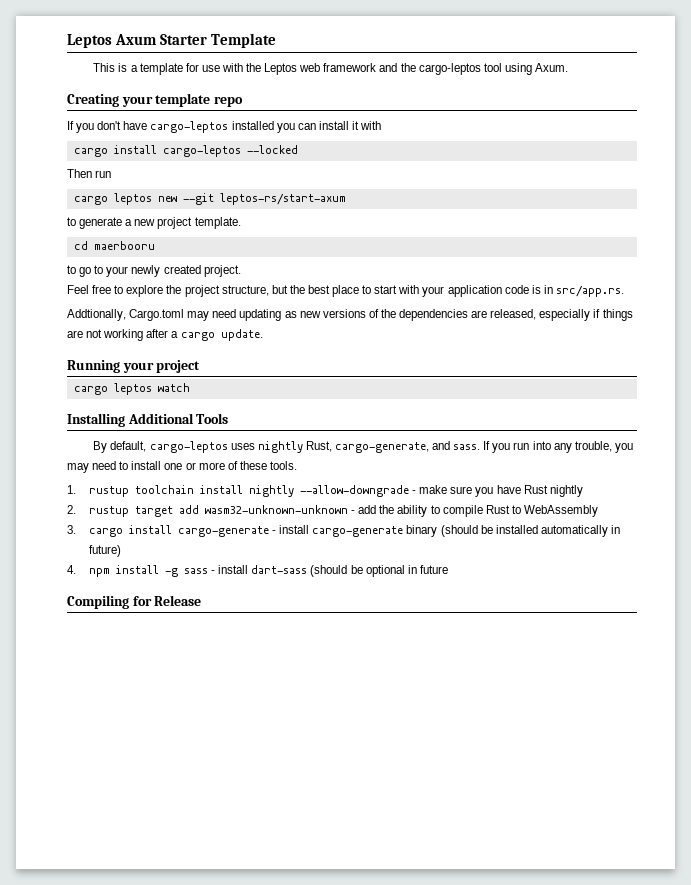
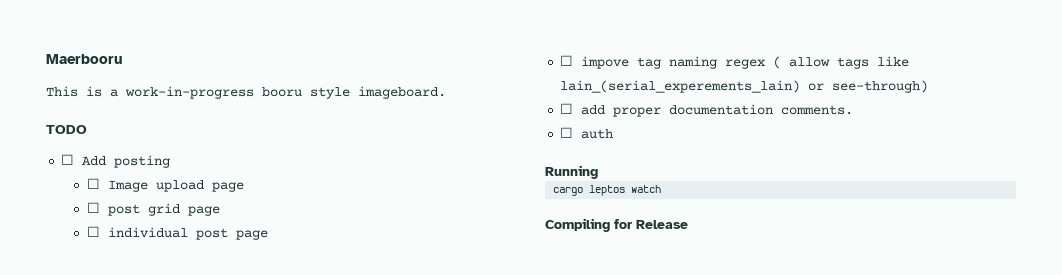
[67,33,276,48] Leptos Axum Starter Template -> [46,54,123,64] Maerbooru
[139,63,568,75] [67,93,243,107] [67,121,382,133] [73,145,298,157] [67,169,112,178] [73,193,346,205] [67,217,241,229] [73,241,155,250] [67,265,241,277] [67,285,624,297] [67,309,633,321] [67,329,263,341] template for use with the Leptos web framework and the cargo-leptos tool using Axum. // Creating your template repo // If you don't have cargo-leptos installed you can install it with // cargo install cargo-leptos --locked // Then run // cargo leptos new --git leptos-rs/start-axum // to generate a new project template. // cd maerbooru // to go to your newly created project. // Feel free to explore the project structure, but the best place to start with your application code is in src/app.rs. // Addtionally, Cargo.toml may need updating as new versions of the dependencies are released, especially if things are not working after a cargo update. -> [125,86,446,99] [46,125,87,134] [61,154,171,168] [86,178,244,192] [86,202,220,216] [86,226,268,240] [560,55,910,69] [560,80,929,93] [560,103,854,117] [560,127,614,139] work-in-progress booru style imageboard. // TODO // ☐ Add posting // ☐ Image upload page // ☐ post grid page // ☐ individual post page // ☐ impove tag naming regex ( allow tags like lain_(serial_experements_lain) or see-through) // ☐ add proper documentation comments. // ☐ auth
[122,360,201,373] your project -> (598, 172) none
[67,413,229,427] [93,441,633,453] [67,461,297,473] [67,485,583,497] [67,505,598,517] [67,525,620,537] [89,545,122,557] [67,565,448,577] // Installing Additional Tools // By default, cargo-leptos uses nightly Rust, cargo-generate, and sass. If you run into any trouble, you may need to install one or more of these tools. // 1. rustup toolchain install nightly --allow-downgrade - make sure you have Rust nightly // 2. rustup target add wasm32-unknown-unknown - add the ability to compile Rust to WebAssembly // 3. cargo install cargo-generate - install cargo-generate binary (should be installed automatically in future) // 4. npm install -g sass - install dart-sass (should be optional in future -> (662, 189) none

